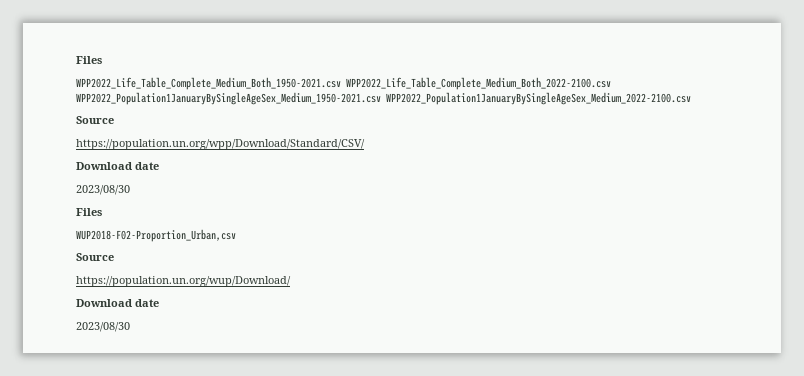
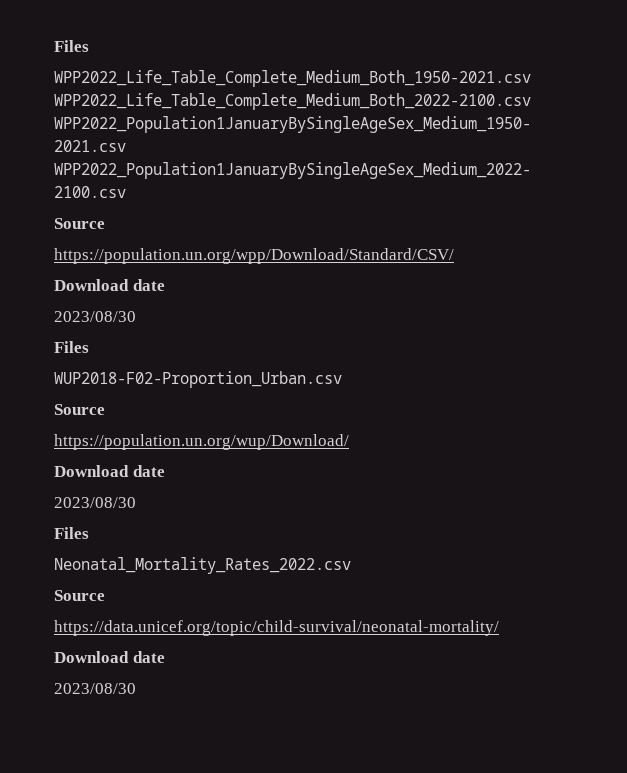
[76,229,236,242] WUP2018-F02-Proportion_Urban,csv -> [54,371,342,388] WUP2018-F02-Proportion_Urban.csv
(130, 327) none -> [54,527,89,539] [54,557,351,574] [54,590,105,601] [54,620,499,636] [54,651,165,663] [54,683,136,694] // Files // Neonatal_Mortality_Rates_2022.csv // Source // https://data.unicef.org/topic/child-survival/neonatal-mortality/ // Download date // 2023/08/30

